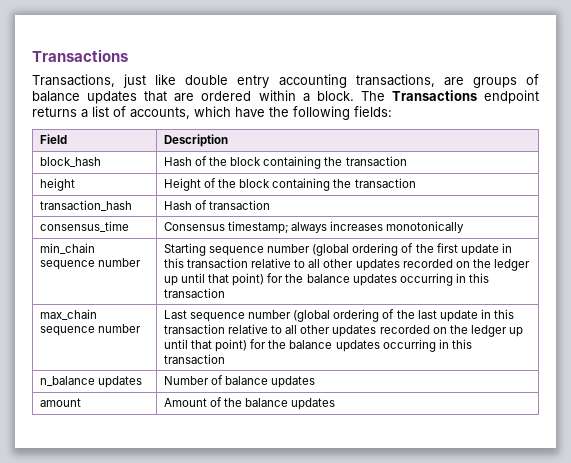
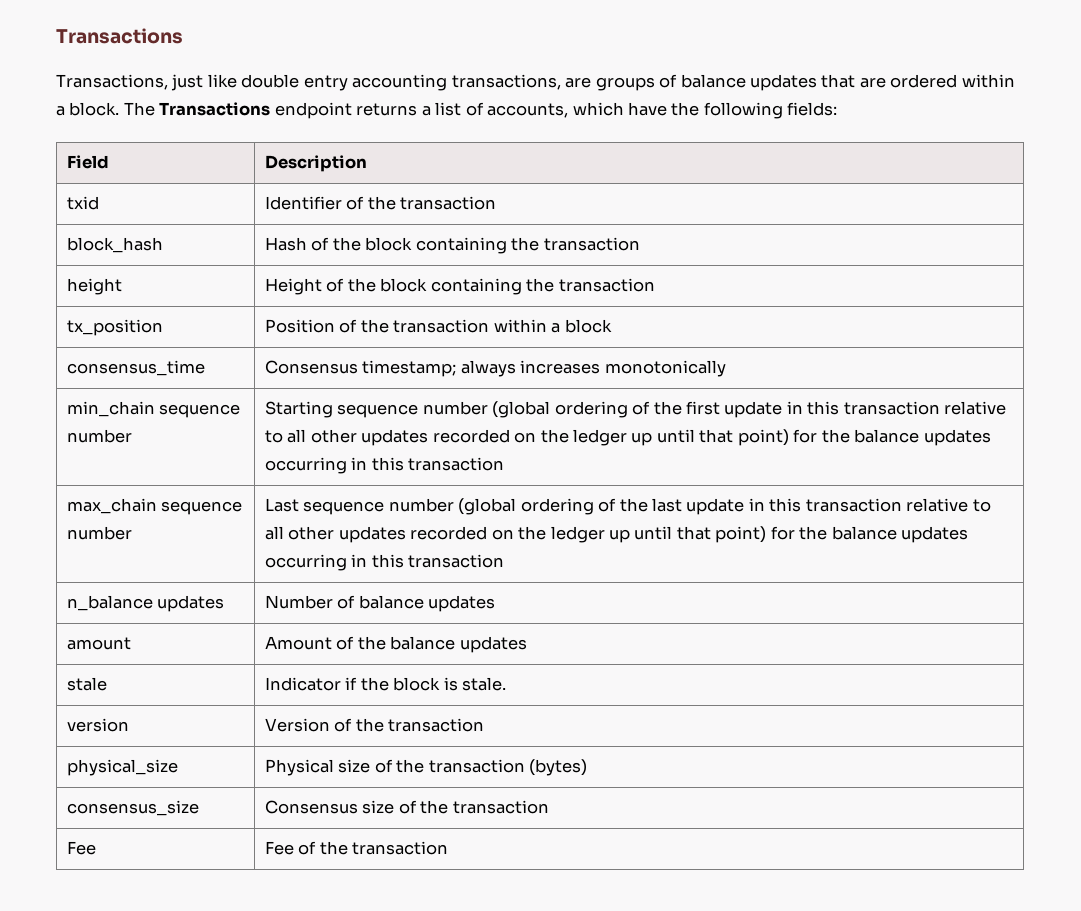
(228, 140) none -> [66,196,99,210] [264,196,497,210] // txid | Identifier of the transaction
[39,200,132,211] [163,200,271,210] transaction_hash | Hash of transaction -> [66,319,163,336] [264,319,612,333] tx_position | Position of the transaction within a block
(336, 404) none -> [66,677,107,691] [264,677,507,691] [66,718,129,732] [264,718,485,732] [66,759,178,776] [264,759,588,776] [66,800,199,816] [264,800,549,814] [66,841,96,855] [264,841,449,855] // stale | Indicator if the block is stale. // version | Version of the transaction // physical_size | Physical size of the transaction (bytes) // consensus_size | Consensus size of the transaction // Fee | Fee of the transaction

